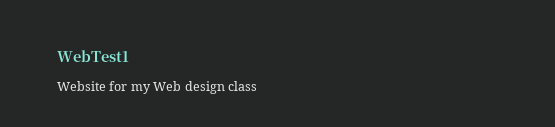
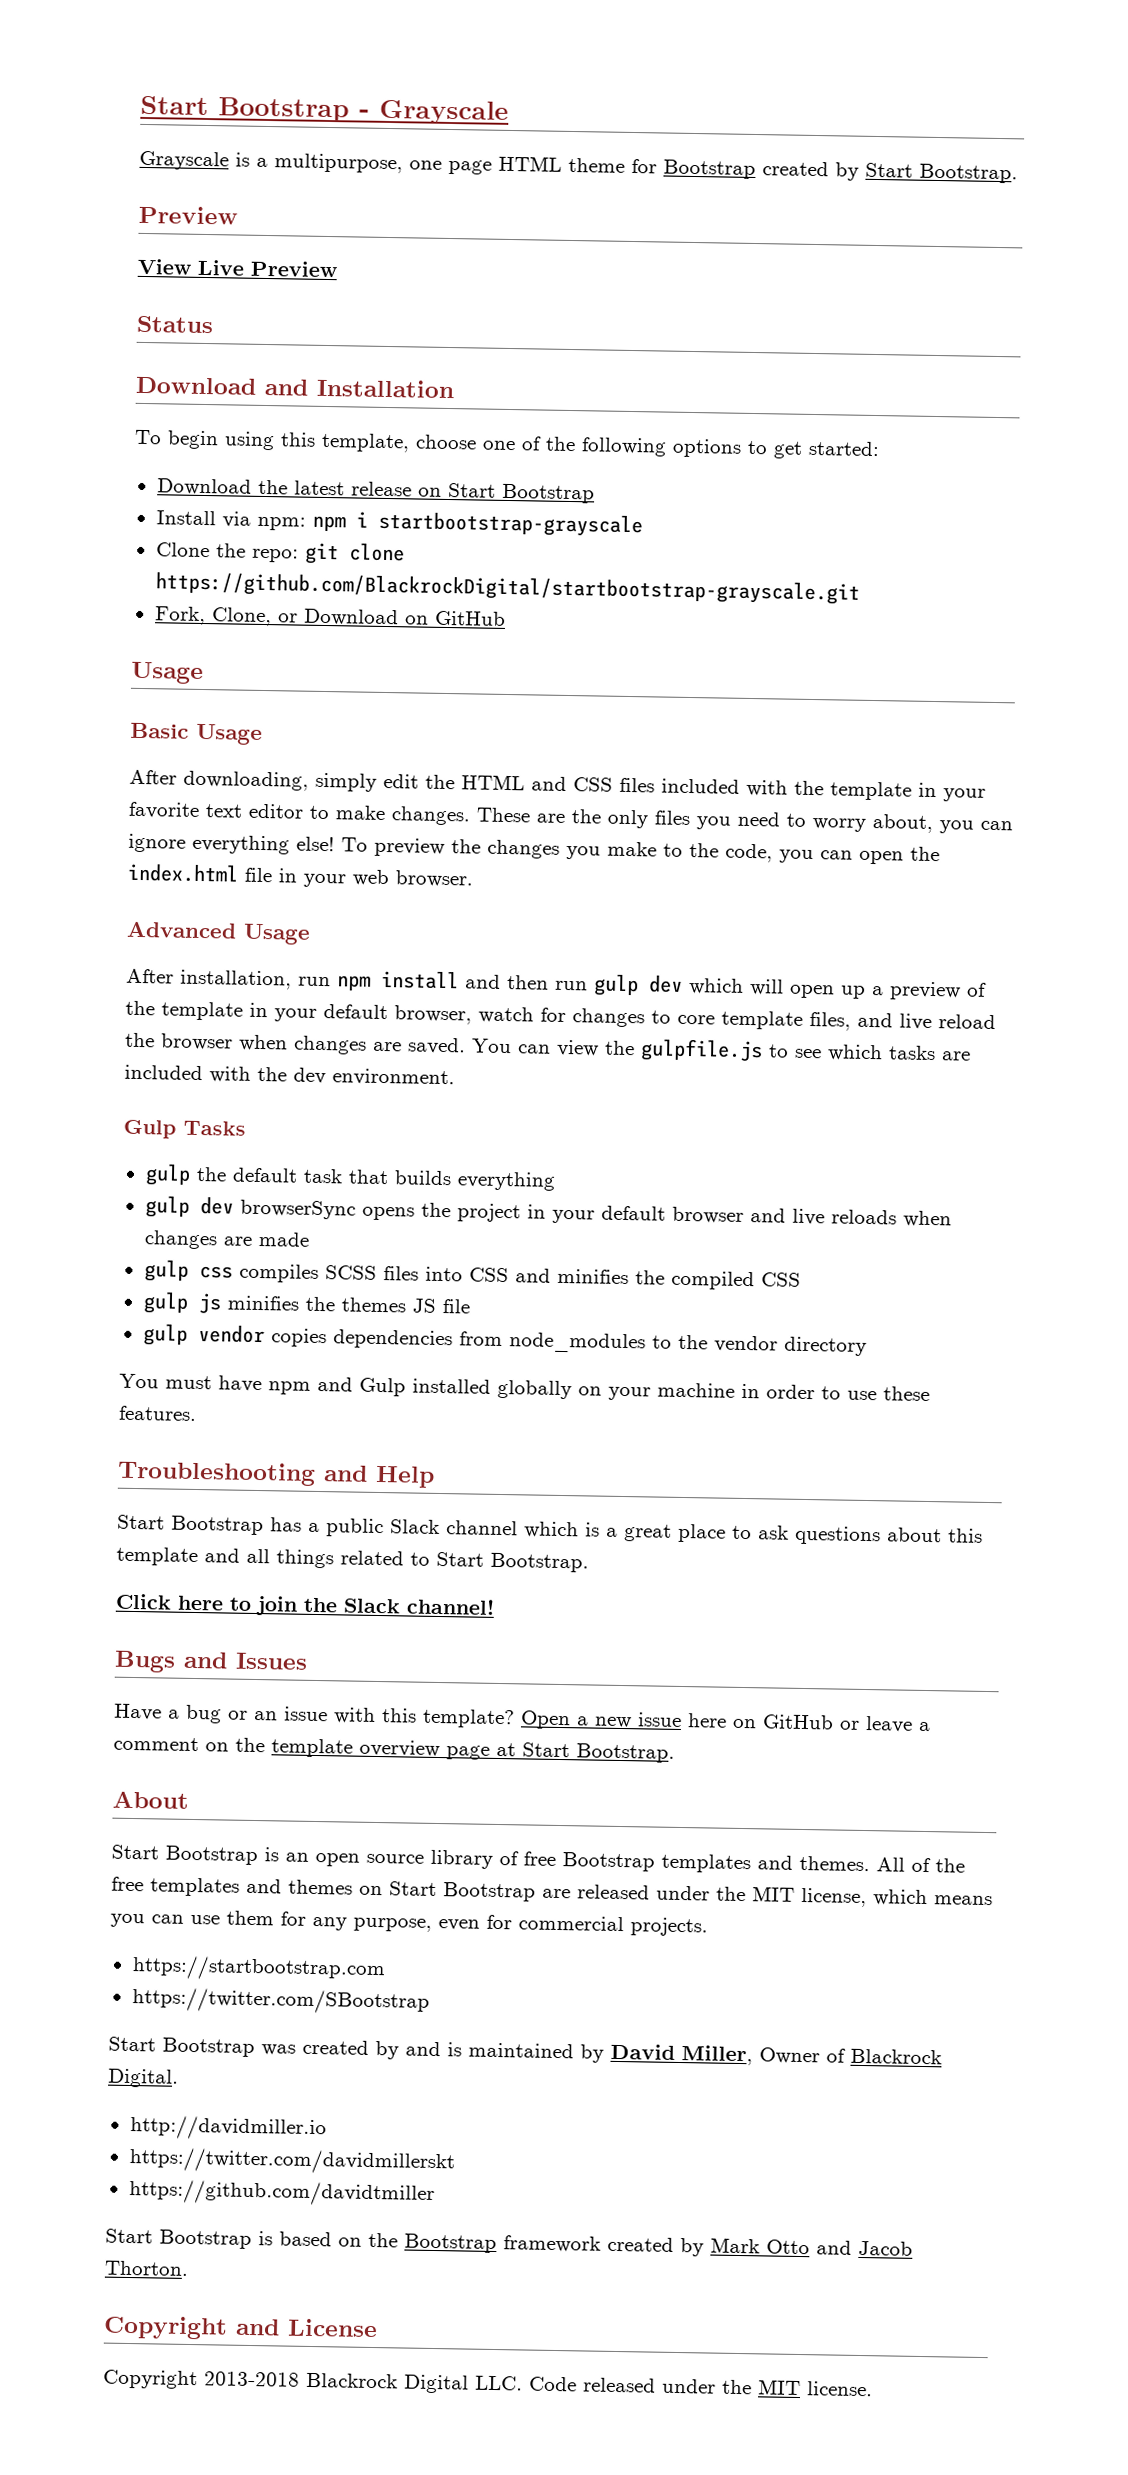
[57,50,129,62] [57,81,257,94] WebTest1 // Website for my Web design class -> [140,95,509,125] [139,150,1018,184] [138,205,238,225] [137,258,337,278] [136,315,214,334] [135,376,455,399] [134,429,880,459] [156,478,595,504] [155,510,643,538] [155,542,405,565] [154,572,860,605] [154,606,506,627] [131,661,204,685] [130,722,263,745] [129,769,986,802] [128,801,1013,834] [128,833,940,865] [127,863,473,888] [126,921,311,945] [126,968,987,1001] [125,1000,996,1031] [125,1032,971,1063] [124,1064,455,1087] [123,1119,246,1139] [144,1164,556,1191] [144,1196,952,1228] [143,1230,310,1250] [143,1260,801,1291] [142,1292,470,1314] [142,1324,867,1356] [119,1373,930,1402] [118,1405,197,1421] [117,1460,435,1488] [117,1514,983,1546] [116,1546,589,1573] [115,1593,495,1616] [114,1650,308,1673] [114,1703,931,1733] [113,1736,675,1763] [112,1790,189,1809] [111,1844,965,1874] [111,1876,993,1908] [110,1910,708,1937] [131,1955,386,1983] [131,1987,430,2015] [108,2036,942,2066] [108,2068,179,2088] [129,2114,327,2142] [128,2146,455,2176] [128,2178,435,2207] [105,2228,913,2257] [104,2260,189,2276] [103,2315,378,2340] [103,2369,873,2397] Start Bootstrap - Grayscale // Grayscale is a multipurpose, one page HTML theme for Bootstrap created by Start Bootstrap. // Preview // View Live Preview // Status // Download and Installation // To begin using this template, choose one of the following options to get started: // Download the latest release on Start Bootstrap // Install via npm: npm i startbootstrap-grayscale // Clone the repo: git clone https://github.com/BlackrockDigital/startbootstrap-grayscale.git // Fork, Clone, or Download on GitHub // Usage // Basic Usage // After downloading, simply edit the HTML and CSS files included with the template in your favorite text editor to make changes. These are the only files you need to worry about, you can ignore everything else! To preview the changes you make to the code, you can open the index.html file in your web browser. // Advanced Usage // After installation, run npm install and then run gulp dev which will open up a preview of the template in your default browser, watch for changes to core template files, and live reload the browser when changes are saved. You can view the gulpfile.js to see which tasks are included with the dev environment. // Gulp Tasks // gulp the default task that builds everything // gulp dev browserSync opens the project in your default browser and live reloads when changes are made // gulp css compiles SCSS files into CSS and minifies the compiled CSS // gulp js minifies the themes JS file // gulp vendor copies dependencies from node_modules to the vendor directory // You must have npm and Gulp installed globally on your machine in order to use these features. // Troubleshooting and Help // Start Bootstrap has a public Slack channel which is a great place to ask questions about this template and all things related to Start Bootstrap. // Click here to join the Slack channel! // Bugs and Issues // Have a bug or an issue with this template? Open a new issue here on GitHub or leave a comment on the template overview page at Start Bootstrap. // About // Start Bootstrap is an open source library of free Bootstrap templates and themes. All of the free templates and themes on Start Bootstrap are released under the MIT license, which means you can use them for any purpose, even for commercial projects. // https://startbootstrap.com // https://twitter.com/SBootstrap // Start Bootstrap was created by and is maintained by David Miller, Owner of Blackrock Digital. // http://davidmiller.io // https://twitter.com/davidmillerskt // https://github.com/davidtmiller // Start Bootstrap is based on the Bootstrap framework created by Mark Otto and Jacob Thorton. // Copyright and License // Copyright 2013-2018 Blackrock Digital LLC. Code released under the MIT license.

